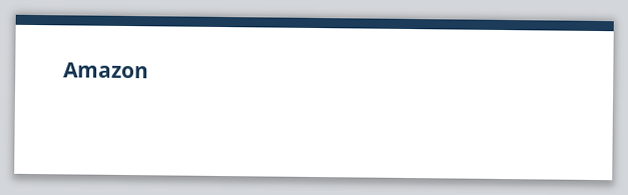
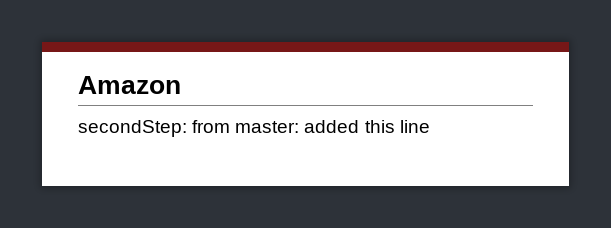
(149, 70) none -> [78,120,430,137] // secondStep: from master: added this line

